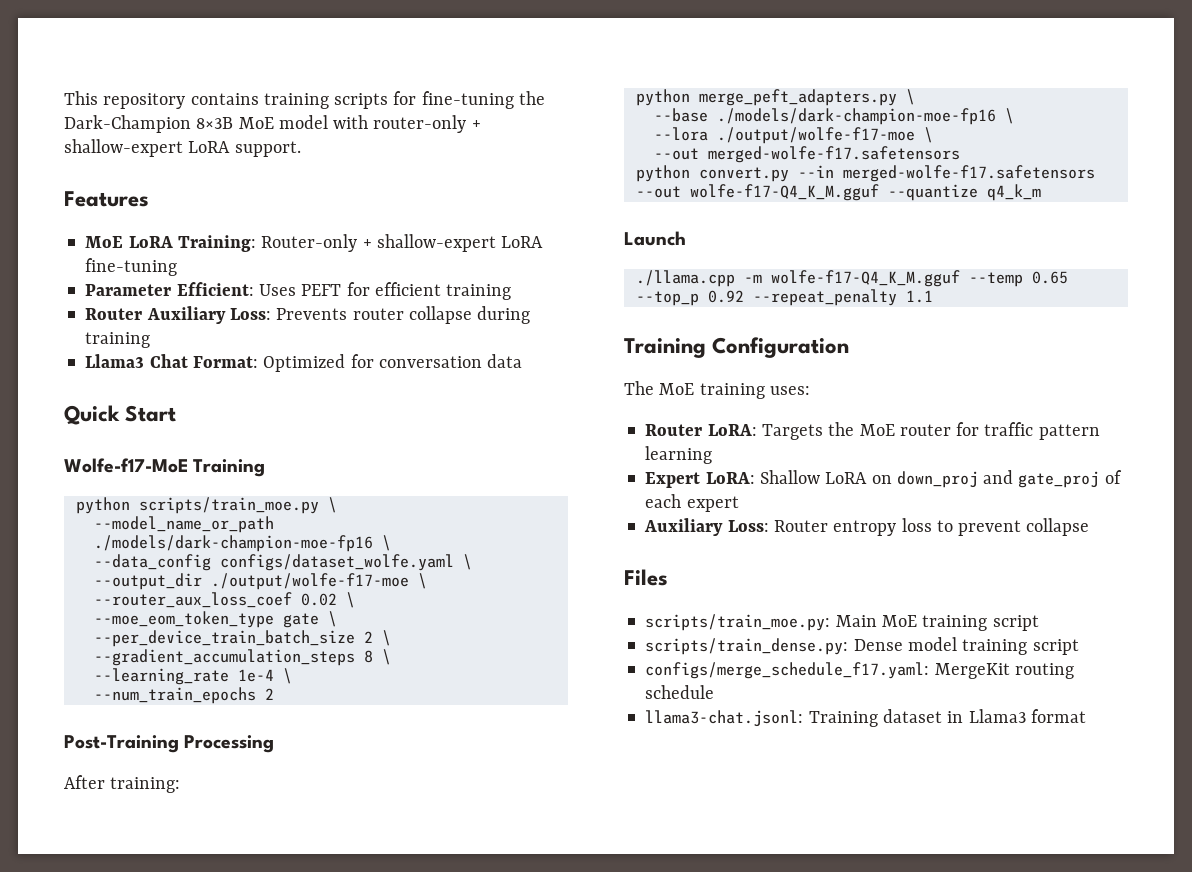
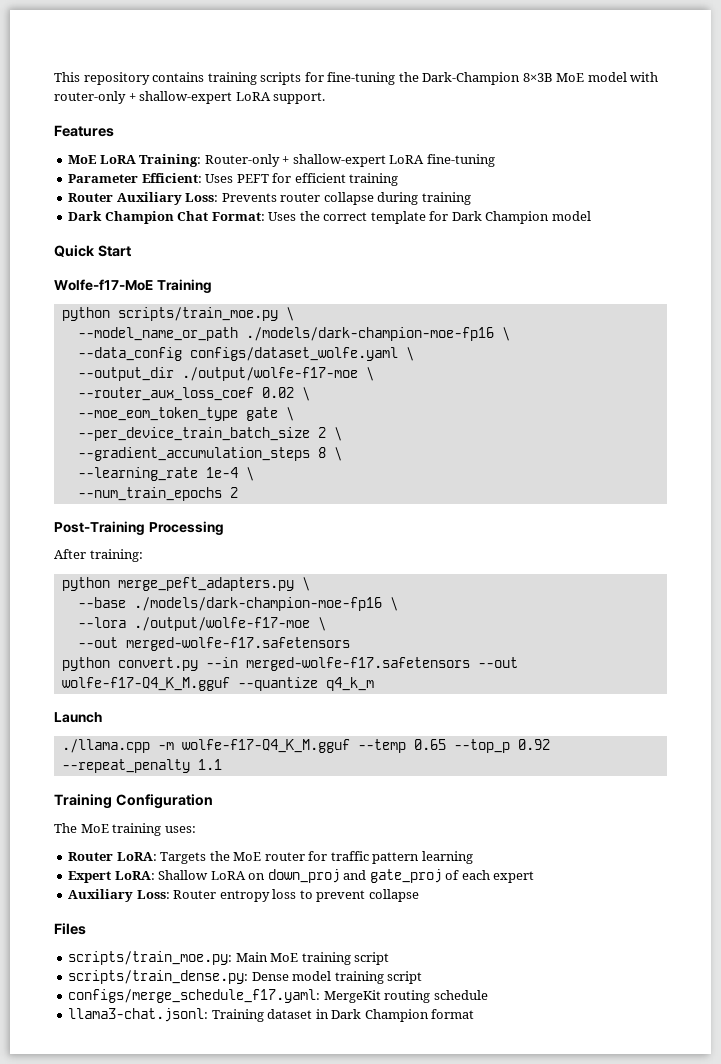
[85,354,523,372] Llama3 Chat Format: Optimized for conversation data -> [68,211,591,224] Dark Champion Chat Format: Uses the correct template for Dark Champion model
[968,709,1026,723] Llama3 -> [331,1009,429,1022] Dark Champion

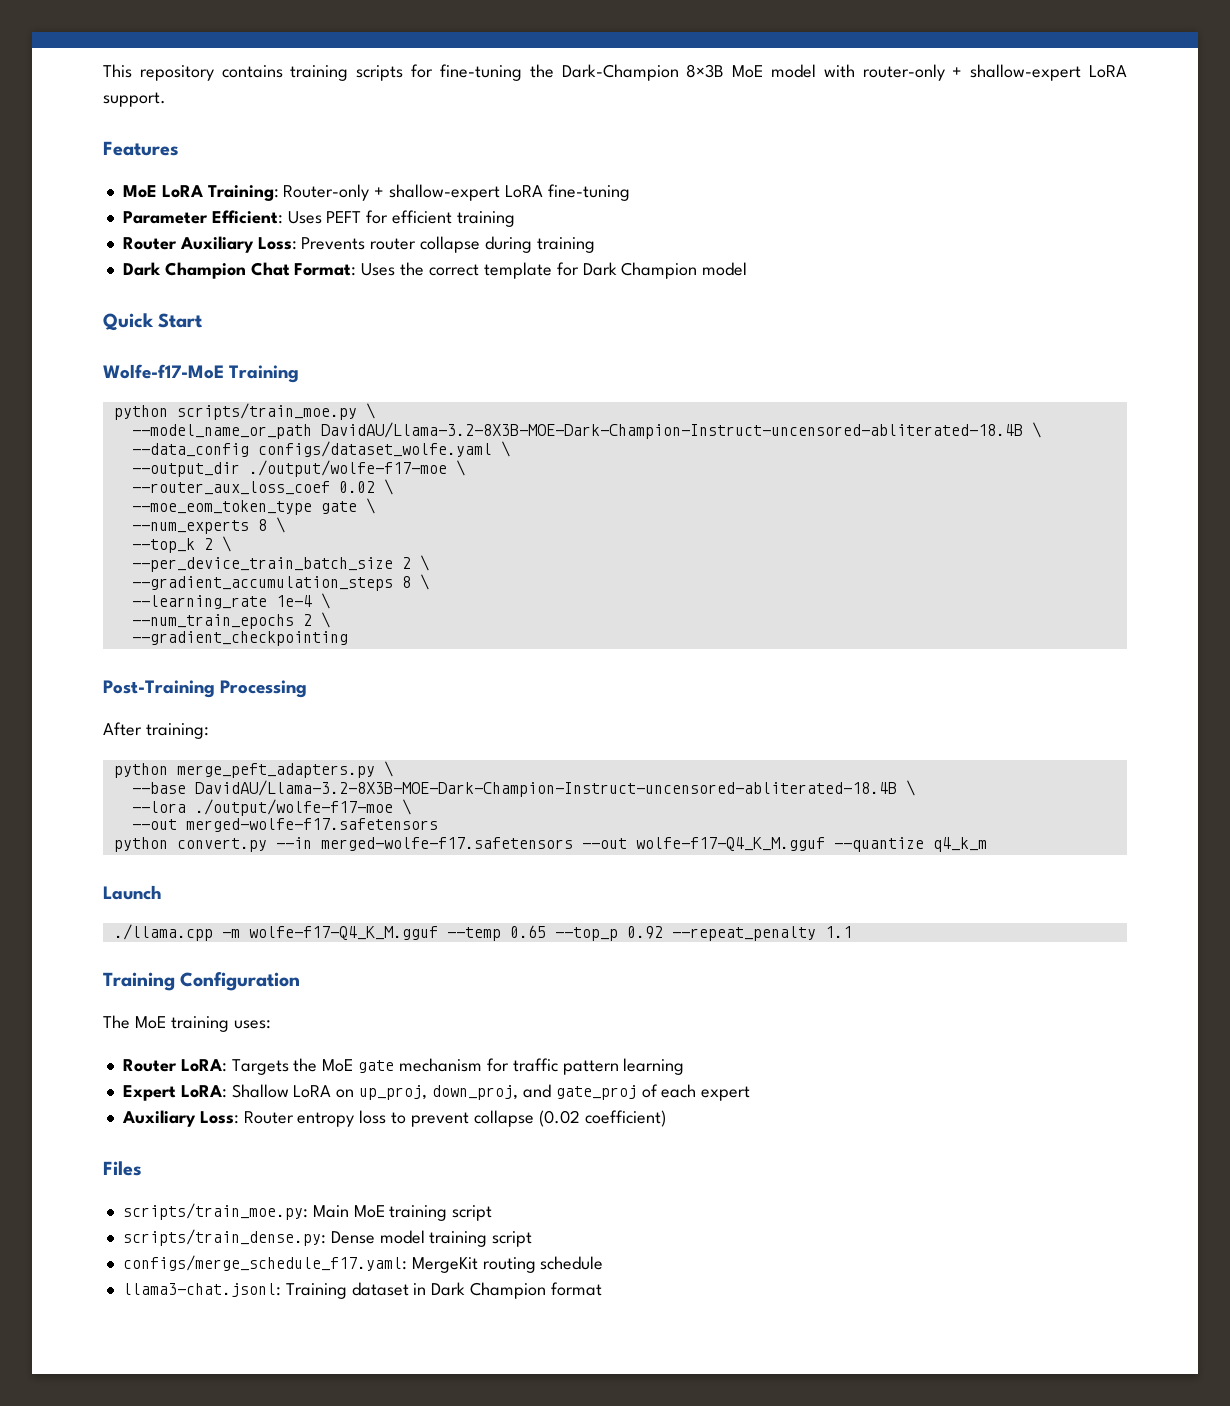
[245,327,494,341] ./models/dark-champion-moe-fp16 -> [320,422,1023,439] DavidAU/Llama-3.2-8X3B-MOE-Dark-Champion-Instruct-uncensored-abliterated-18.4B
(294, 414) none -> [131,517,285,534] [131,536,231,553] // --num_experts 8 \ // --top_k 2 \
(238, 492) none -> [320,612,330,628] [131,631,348,646] \ // --gradient_checkpointing
[133,597,382,611] ./models/dark-champion-moe-fp16 -> [194,780,897,797] DavidAU/Llama-3.2-8X3B-MOE-Dark-Champion-Instruct-uncensored-abliterated-18.4B
[264,852,305,861] router -> [358,1058,482,1073] gate mechanism
[267,869,340,883] down_proj -> [359,1085,518,1100] up_proj, down_proj,
(419, 895) none -> [538,1110,666,1127] (0.02 coefficient)

